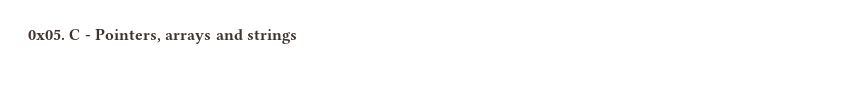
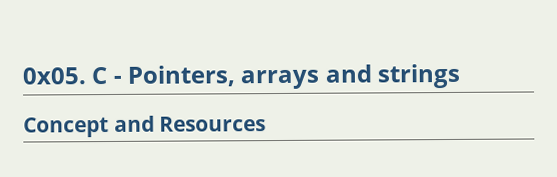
(297, 36) none -> [23,115,267,138] // Concept and Resources

